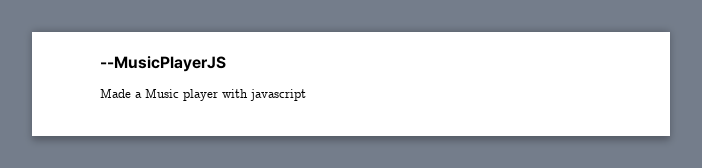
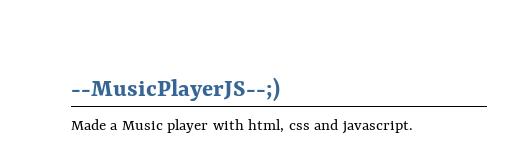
[100,56,226,72] --MusicPlayerJS -> [71,77,280,102] --MusicPlayerJS--;)
[250,89,306,101] javascript -> [248,119,413,134] html, css and javascript.

